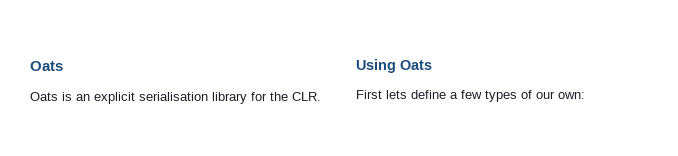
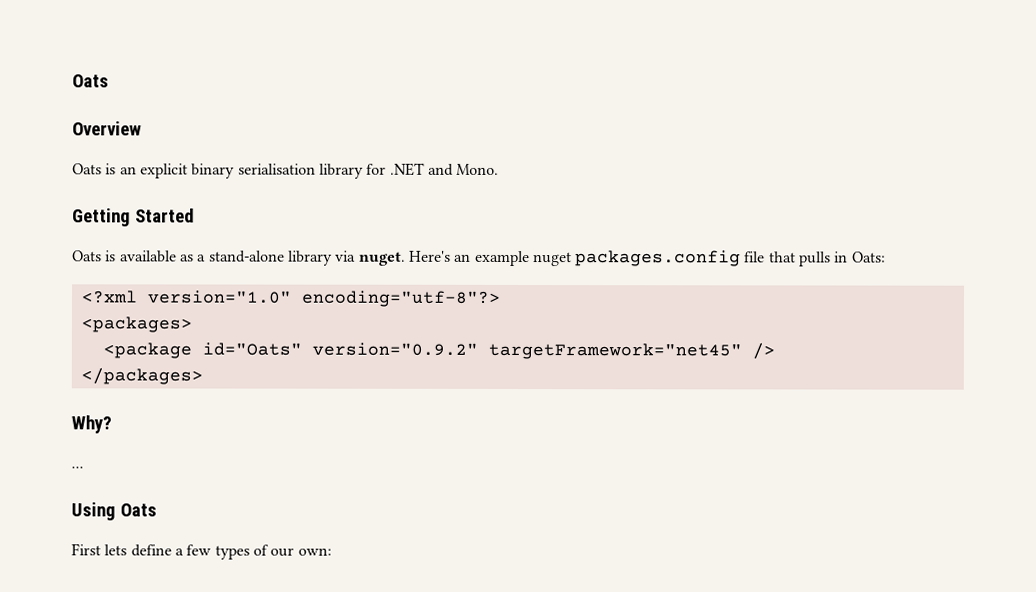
[30,61,63,71] Oats -> [72,74,109,88] [72,121,142,136] Oats // Overview
(135, 98) none -> [191,163,236,179] binary
[270,92,321,101] the CLR. -> [389,162,500,176] [72,208,195,227] [72,250,886,267] [80,290,501,307] [80,316,192,333] [102,342,775,360] [80,367,203,385] [71,415,112,434] [71,466,84,469] .NET and Mono. // Getting Started // Oats is available as a stand-alone library via nuget. Here's an example nuget packages.config file that pulls in Oats: // <?xml version="1.0" encoding="utf-8"?> // <packages> // <package id="Oats" version="0.9.2" targetFramework="net45" /> // </packages> // Why? // ...

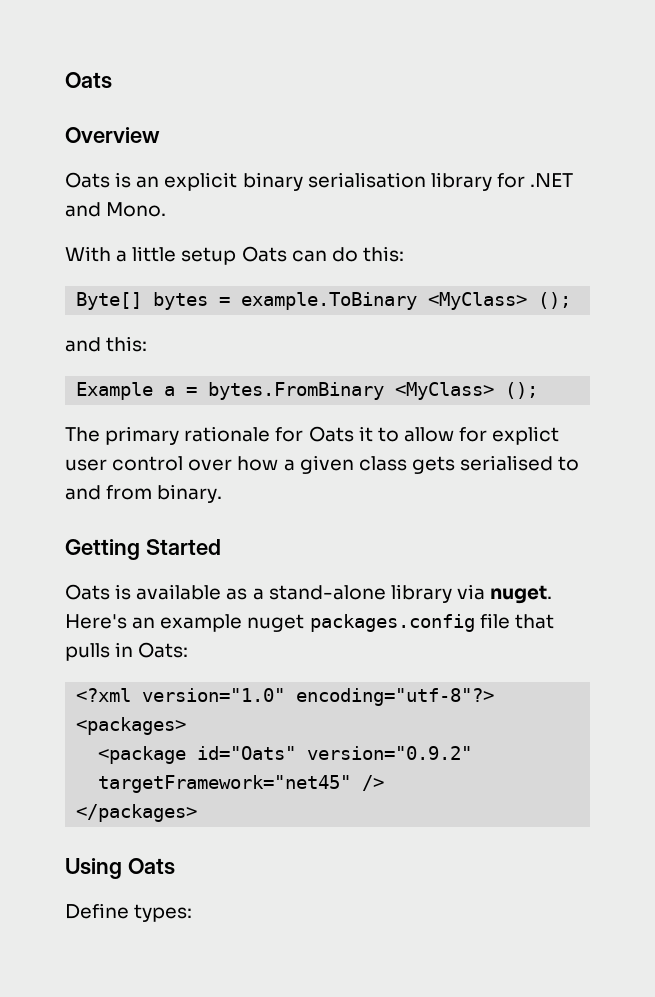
(500, 169) none -> [65,246,404,265] [76,292,572,310] [65,336,148,352] [76,382,539,400] [65,426,560,445] [65,455,580,474] [65,484,223,503] // With a little setup Oats can do this: // Byte[] bytes = example.ToBinary <MyClass> (); // and this: // Example a = bytes.FromBinary <MyClass> (); // The primary rationale for Oats it to allow for explict user control over how a given class gets serialised to and from binary.
[71,415,112,434] [71,466,84,469] // Why? // ... -> (198, 813) none
[71,543,332,560] First lets define a few types of our own: -> [65,903,193,922] Define types:

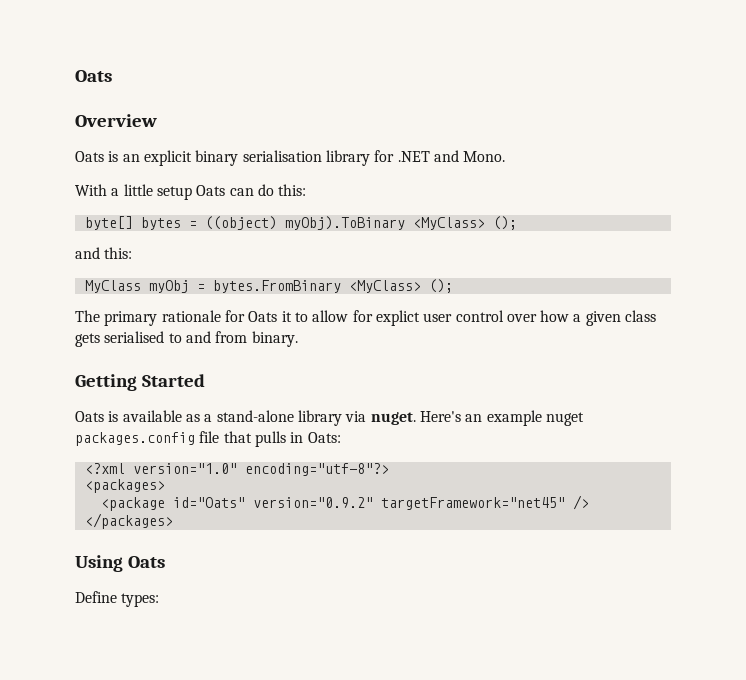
[76,292,143,310] Byte[] -> [84,216,133,230] byte[]
[241,292,418,310] example.ToBinary -> [204,216,405,230] ((object) myObj).ToBinary
[76,382,176,400] Example a -> [84,280,189,293] MyClass myObj

